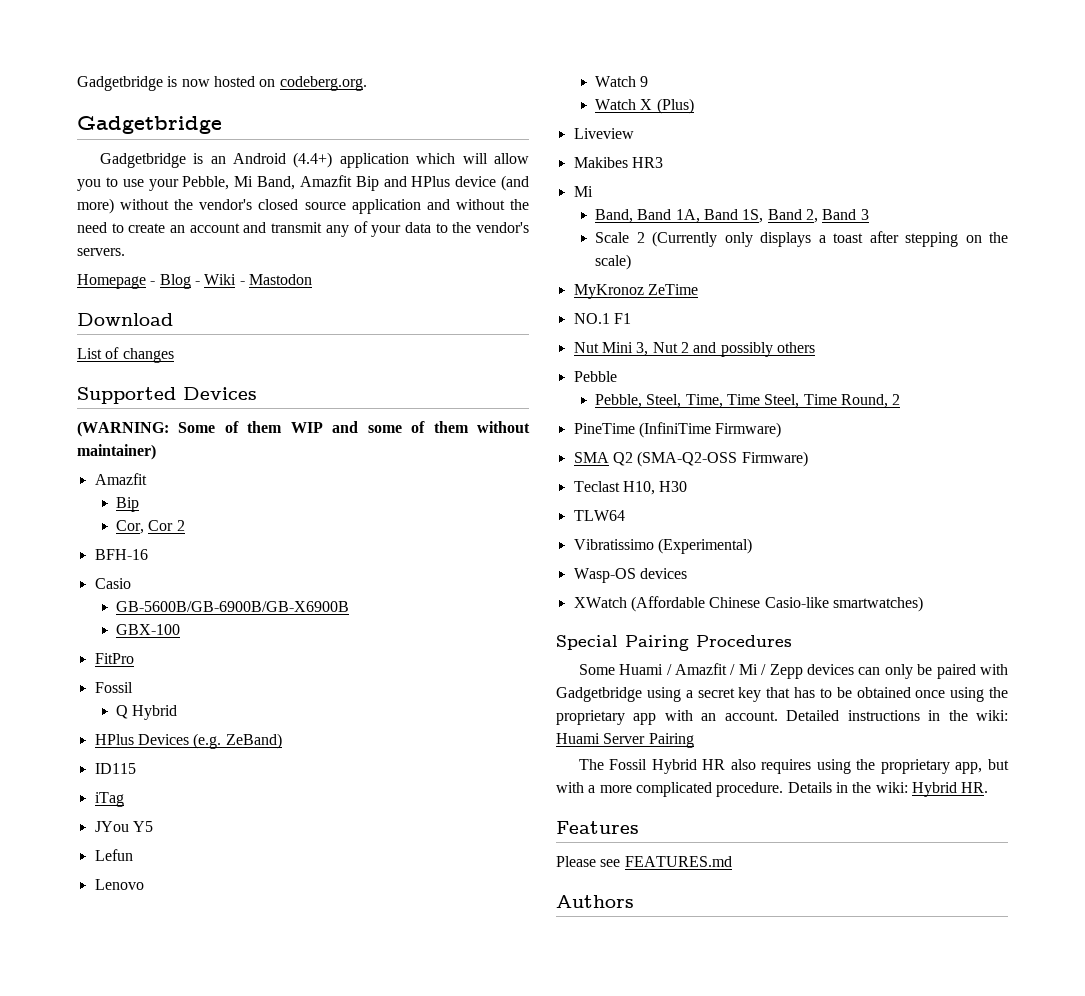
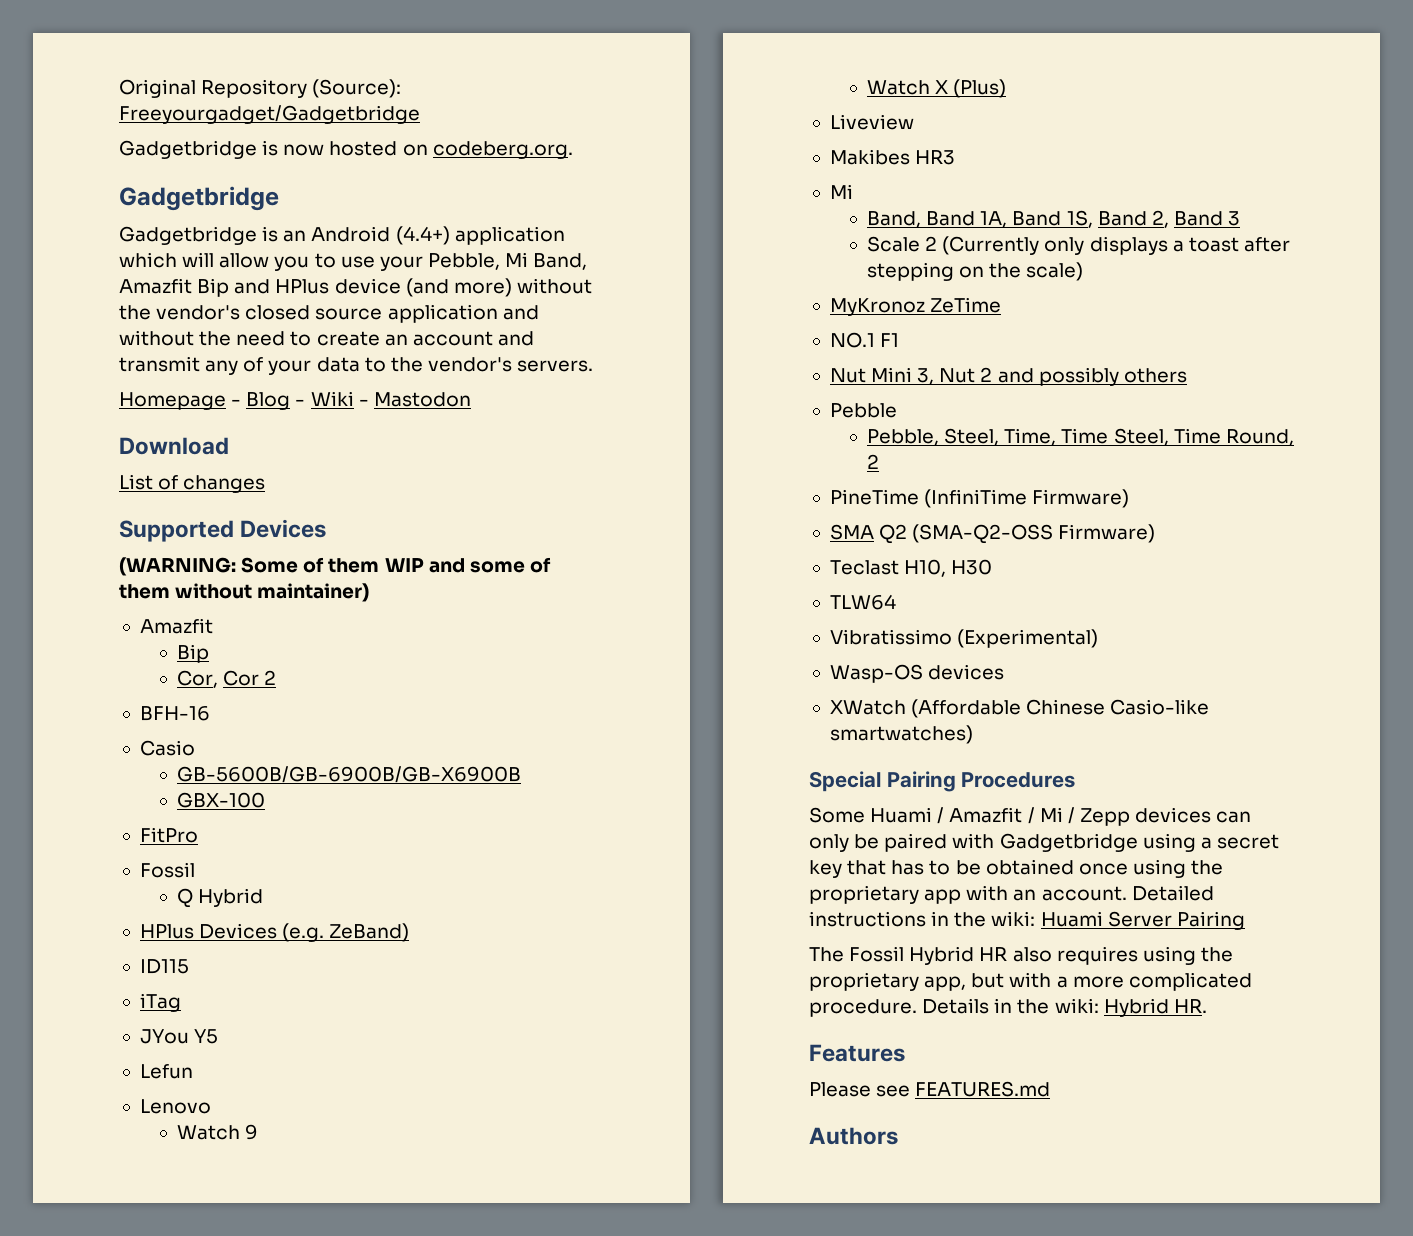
(77, 83) none -> [119,79,402,98] [119,105,420,124] Original Repository (Source): Freeyourgadget/Gadgetbridge //

